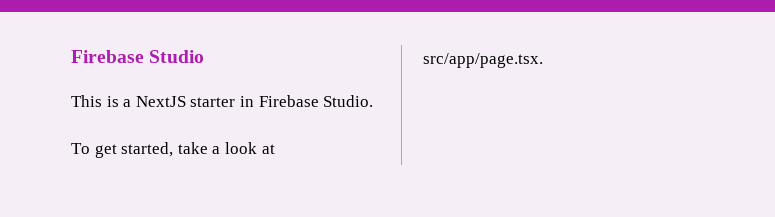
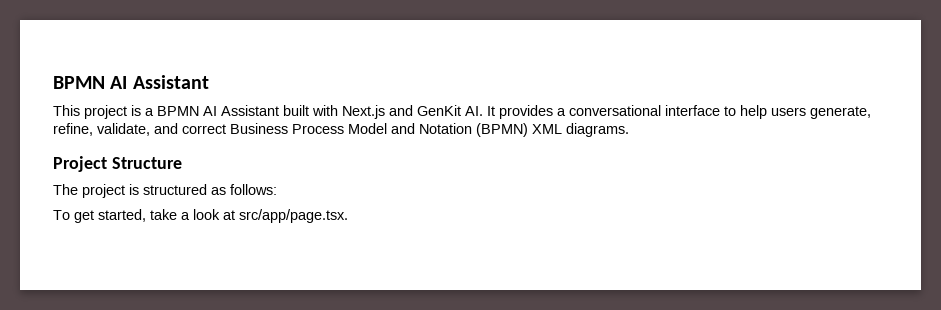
[71,50,205,63] Firebase Studio -> [53,75,209,89] BPMN AI Assistant
(102, 101) none -> [84,105,127,119] project
[135,95,374,107] NextJS starter in Firebase Studio. -> [157,105,871,119] [53,123,629,137] [53,156,182,172] [53,184,277,198] BPMN AI Assistant built with Next.js and GenKit AI. It provides a conversational interface to help users generate, refine, validate, and correct Business Process Model and Notation (BPMN) XML diagrams. // Project Structure // The project is structured as follows:

